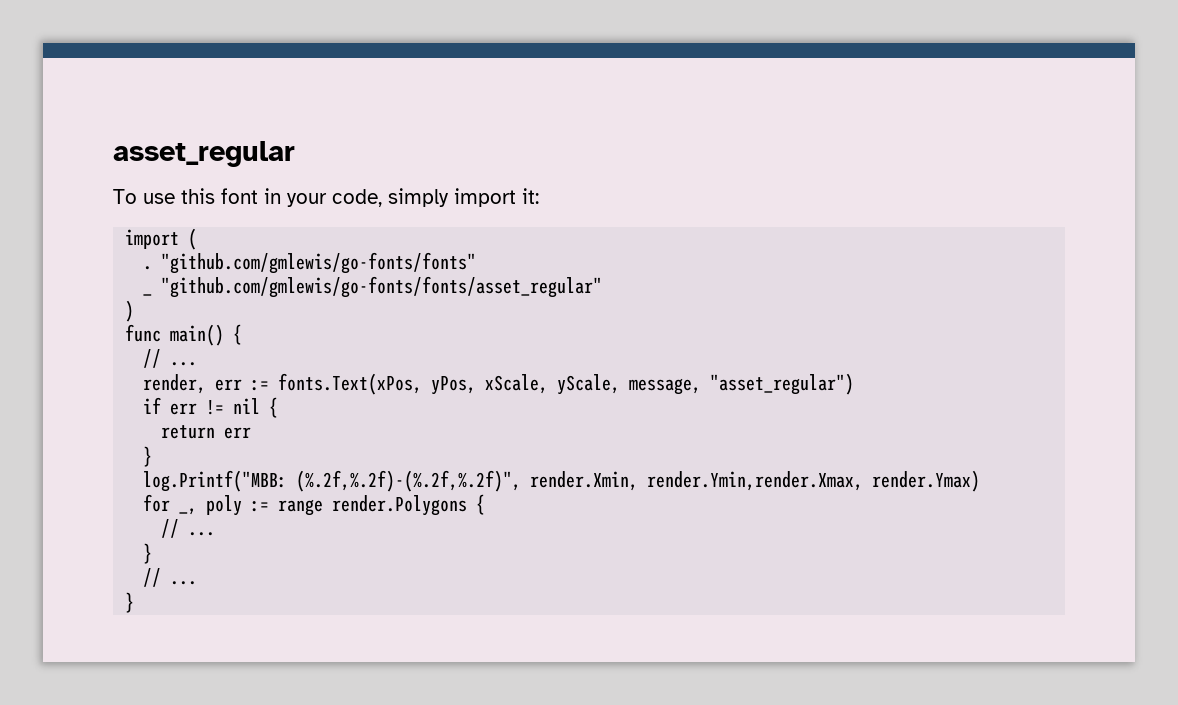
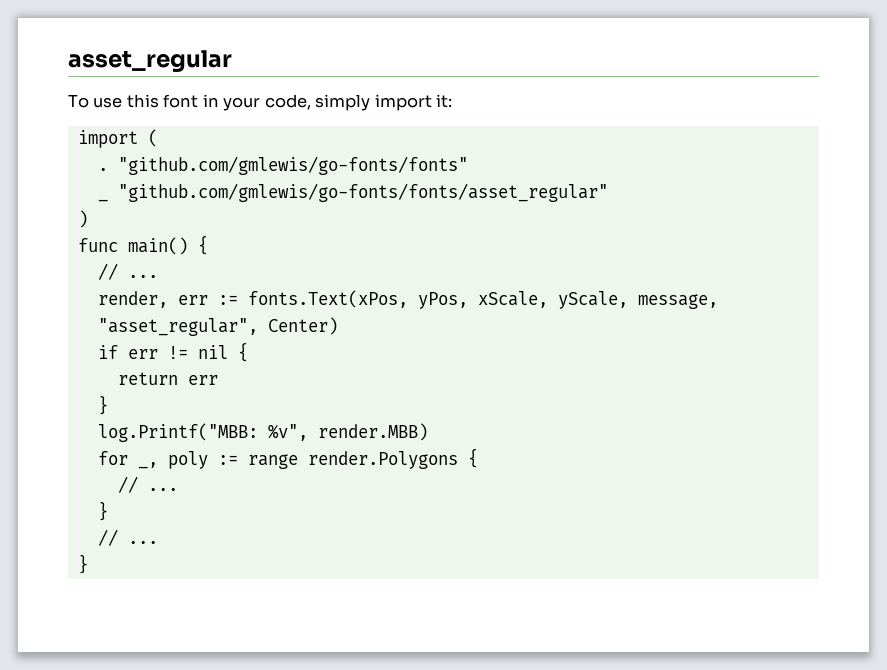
[710,373,855,395] "asset_regular") -> [97,317,338,336] "asset_regular", Center)
[296,470,981,492] (%.2f,%.2f)-(%.2f,%.2f)", render.Xmin, render.Ymin,render.Xmax, render.Ymax) -> [267,423,428,441] %v", render.MBB)

